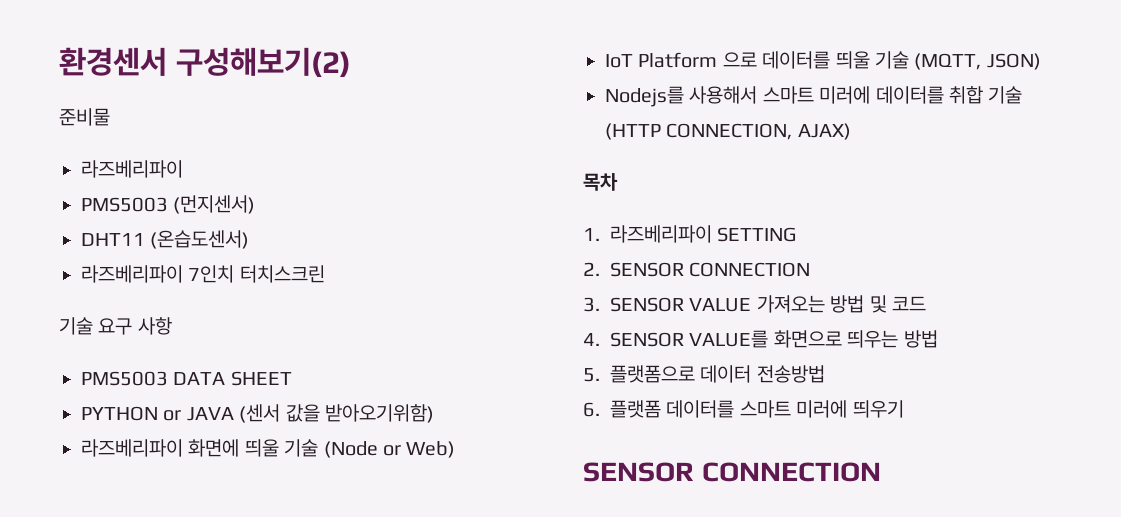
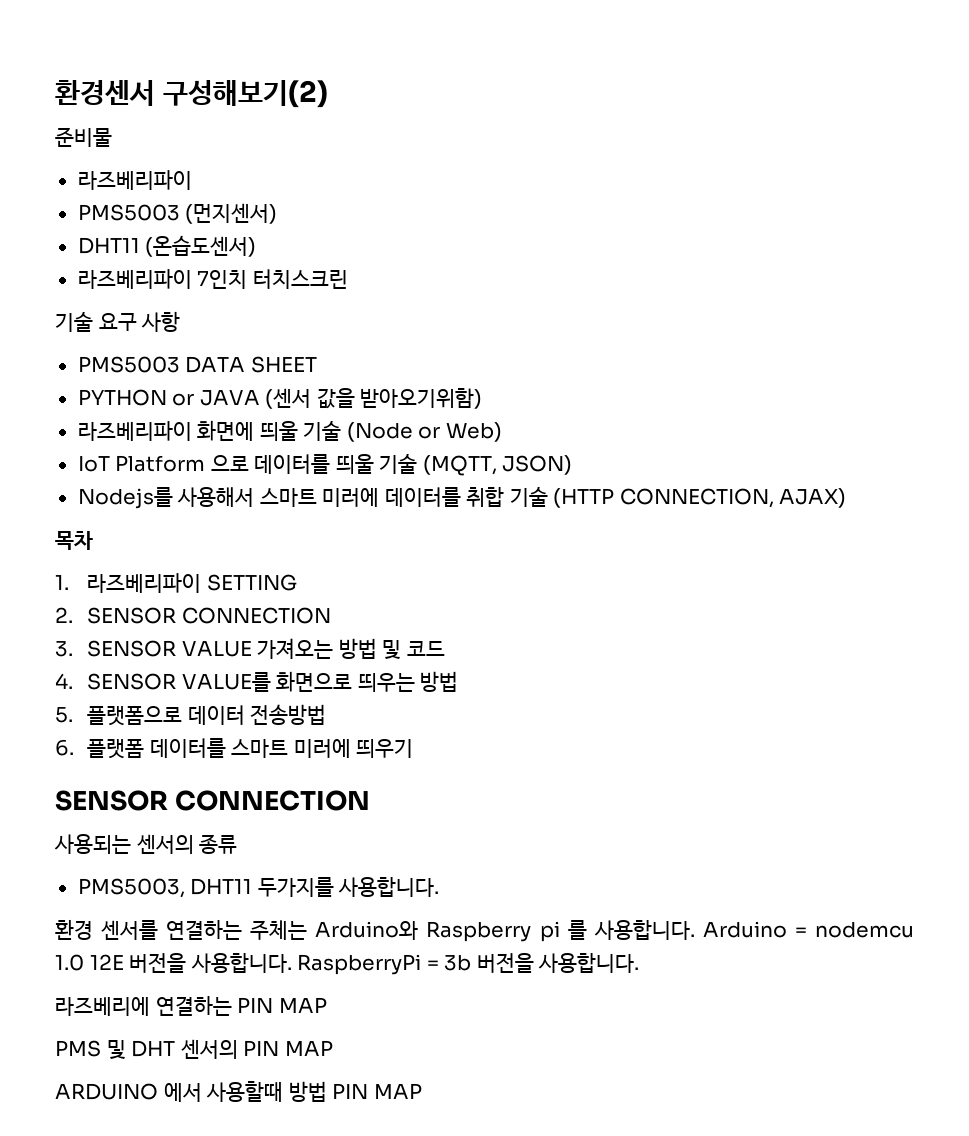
(881, 472) none -> [54,834,238,854] [77,876,440,898] [55,919,915,942] [55,952,640,975] [55,996,327,1016] [55,1039,333,1059] [55,1081,422,1102] // 사용되는 센서의 종류 // PMS5003, DHT11 두가지를 사용합니다. // 환경 센서를 연결하는 주체는 Arduino와 Raspberry pi 를 사용합니다. Arduino = nodemcu 1.0 12E 버전을 사용합니다. RaspberryPi = 3b 버전을 사용합니다. // 라즈베리에 연결하는 PIN MAP // PMS 및 DHT 센서의 PIN MAP // ARDUINO 에서 사용할때 방법 PIN MAP

